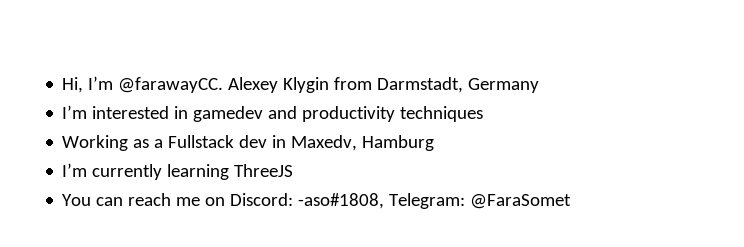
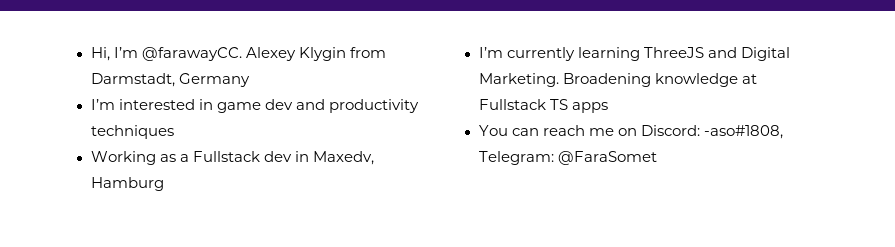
[193,106,264,122] gamedev -> [216,99,293,113] game dev
(294, 170) none -> [707,47,790,61] [478,73,757,87] [478,99,608,113] and Digital Marketing. Broadening knowledge at Fullstack TS apps

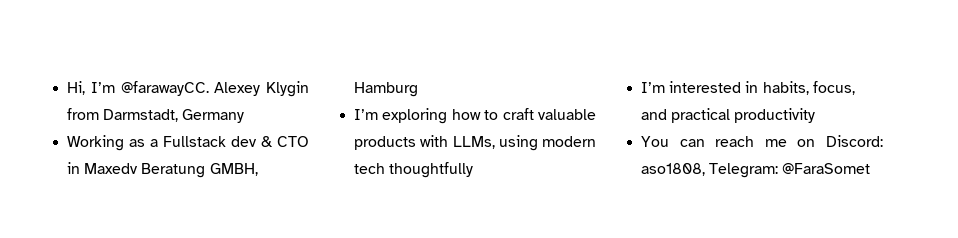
[90,99,419,113] [90,125,174,139] // I’m interested in game dev and productivity techniques -> (245, 116) none
[294,151,374,165] [90,177,164,191] [478,47,790,61] [478,73,757,87] [478,99,608,113] in Maxedv, Hamburg // I’m currently learning ThreeJS and Digital Marketing. Broadening knowledge at Fullstack TS apps -> [261,136,309,147] [67,162,258,178] [354,82,419,97] [354,108,596,124] [354,135,596,151] [354,162,474,178] [641,81,855,95] [641,108,816,123] & CTO in Maxedv Beratung GMBH, Hamburg // I’m exploring how to craft valuable products with LLMs, using modern tech thoughtfully // I’m interested in habits, focus, and practical productivity
[703,125,783,139] -aso#1808, -> [641,163,706,176] aso1808,

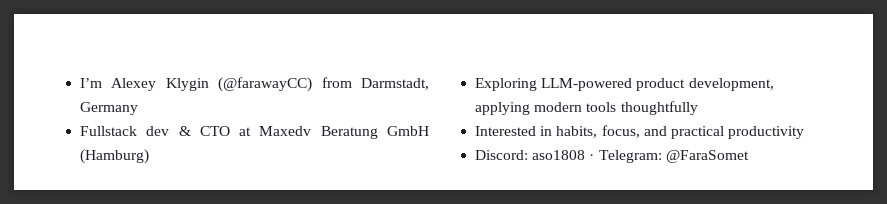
[67,81,209,96] Hi, I’m @farawayCC. -> [80,78,103,88] I’m
(309, 89) none -> [218,77,313,92] (@farawayCC)
[67,135,159,151] Working as a -> (139, 108) none
[67,162,81,174] in -> [239,127,252,136] at
[209,163,258,176] [354,82,419,97] [354,108,596,124] [354,135,596,151] [354,163,386,174] GMBH, Hamburg // I’m exploring how to craft valuable products with LLMs, using modern tech -> [386,126,429,136] [80,149,150,164] [475,78,774,91] [475,102,617,115] GmbH (Hamburg) // Exploring LLM-powered product development, applying modern tools
[641,81,742,93] I’m interested -> [475,126,537,136] Interested
[641,135,883,147] [641,163,706,176] You can reach me on Discord: aso1808, -> [475,150,595,160] Discord: aso1808 ·

